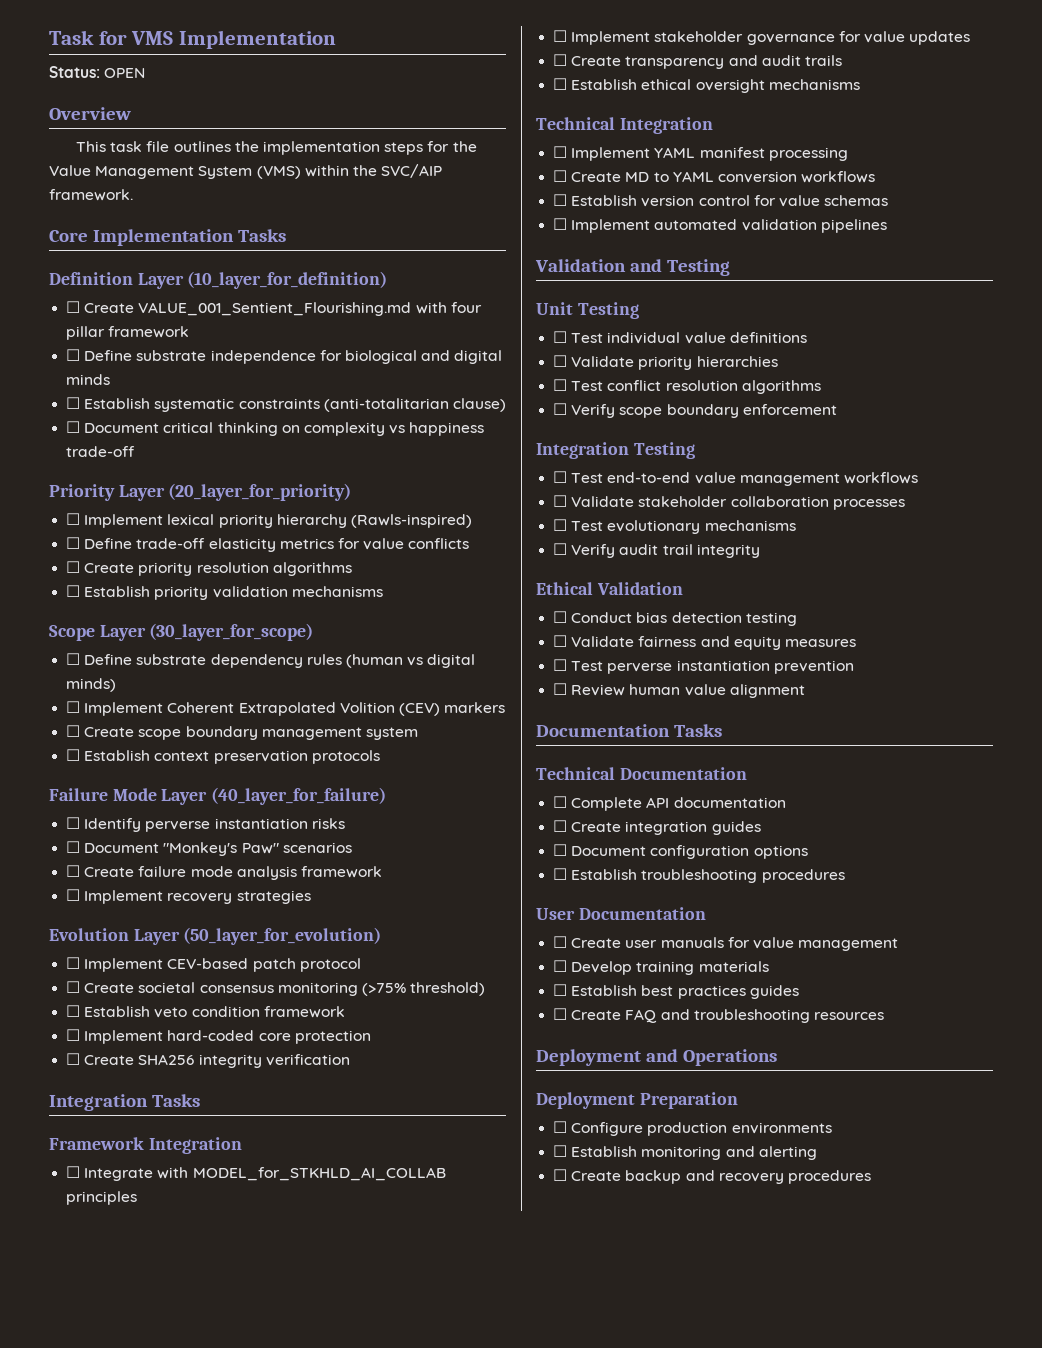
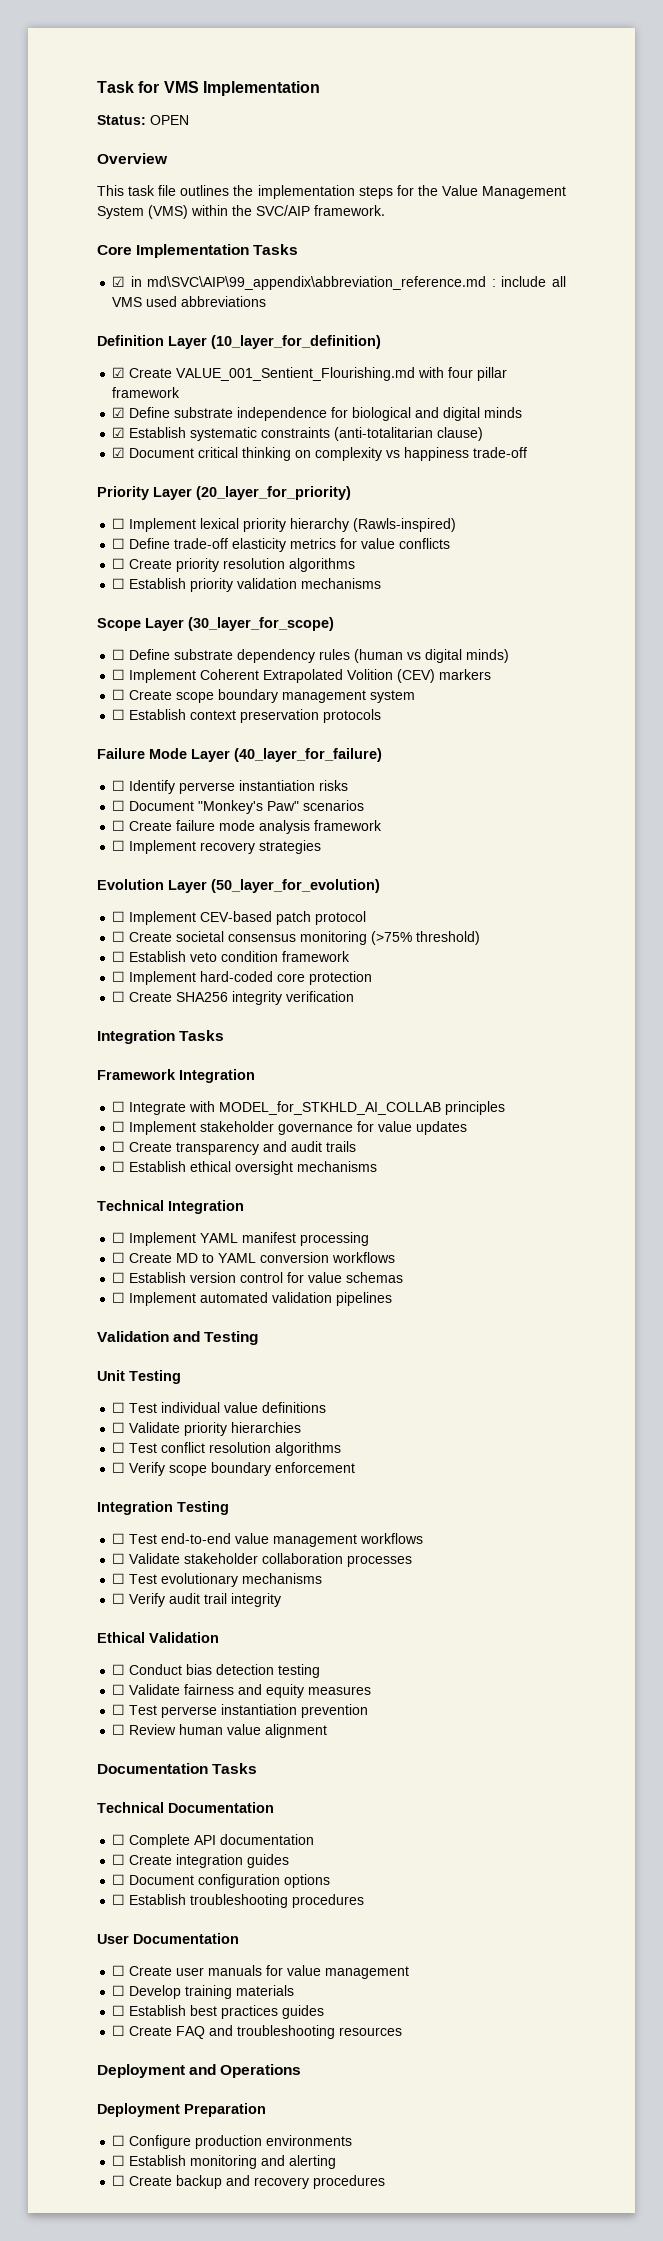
(287, 235) none -> [112,276,566,290] [112,296,267,307] // ☑ in md\SVC\AIP\99_appendix\abbreviation_reference.md : include all VMS used abbreviations
[66,301,81,313] ☐ -> [112,367,126,378] ☑
[66,349,81,361] ☐ -> [112,407,126,418] ☑
[66,397,81,409] ☐ -> [112,427,126,438] ☑
[66,421,81,433] ☐ -> [112,447,126,458] ☑

